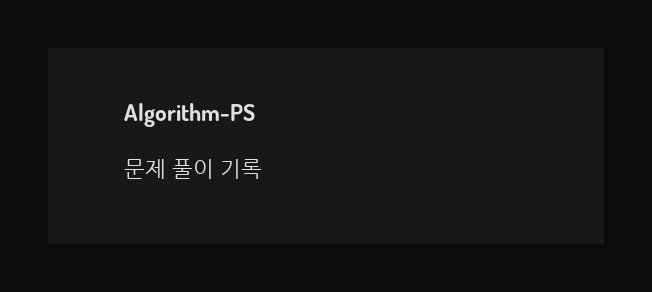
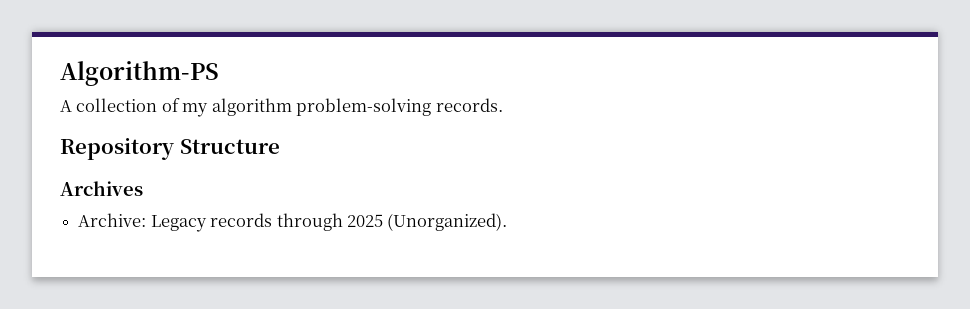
[124,159,262,179] 문제 풀이 기록 -> [60,98,503,117] [60,138,280,160] [60,181,143,196] [78,213,508,232] A collection of my algorithm problem-solving records. // Repository Structure // Archives // Archive: Legacy records through 2025 (Unorganized).

